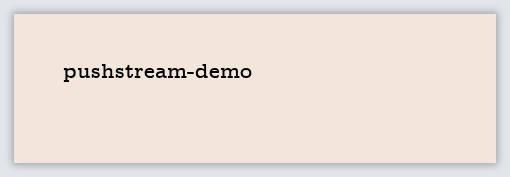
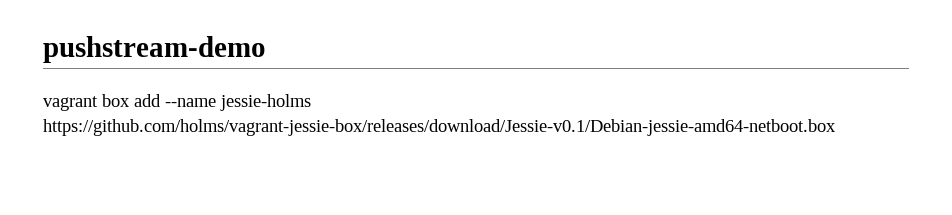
(252, 73) none -> [43,94,311,111] [43,119,836,136] // vagrant box add --name jessie-holms https://github.com/holms/vagrant-jessie-box/releases/download/Jessie-v0.1/Debian-jessie-amd64-netboot.box

